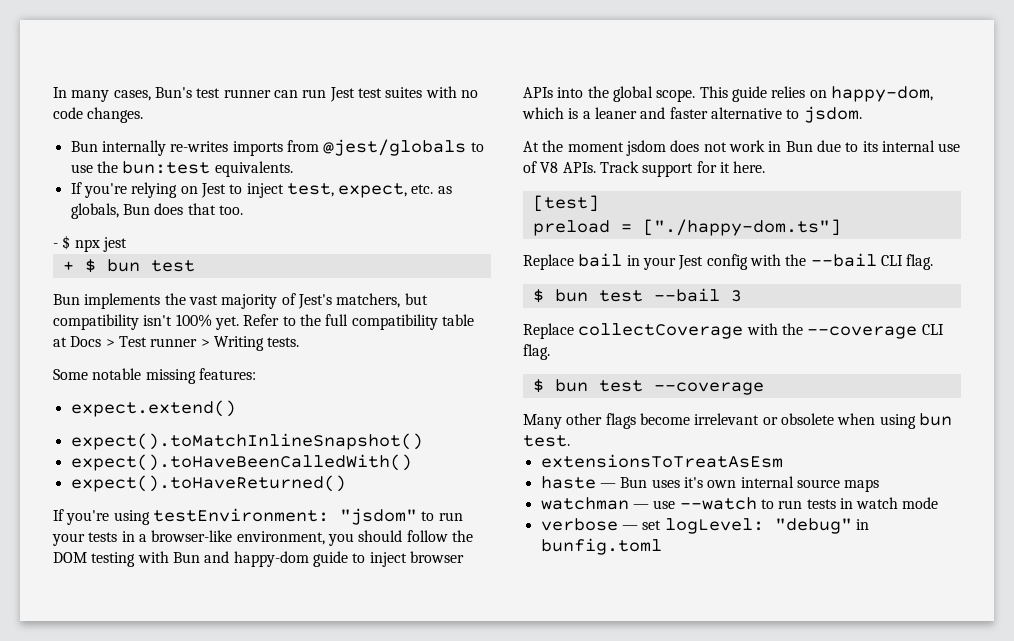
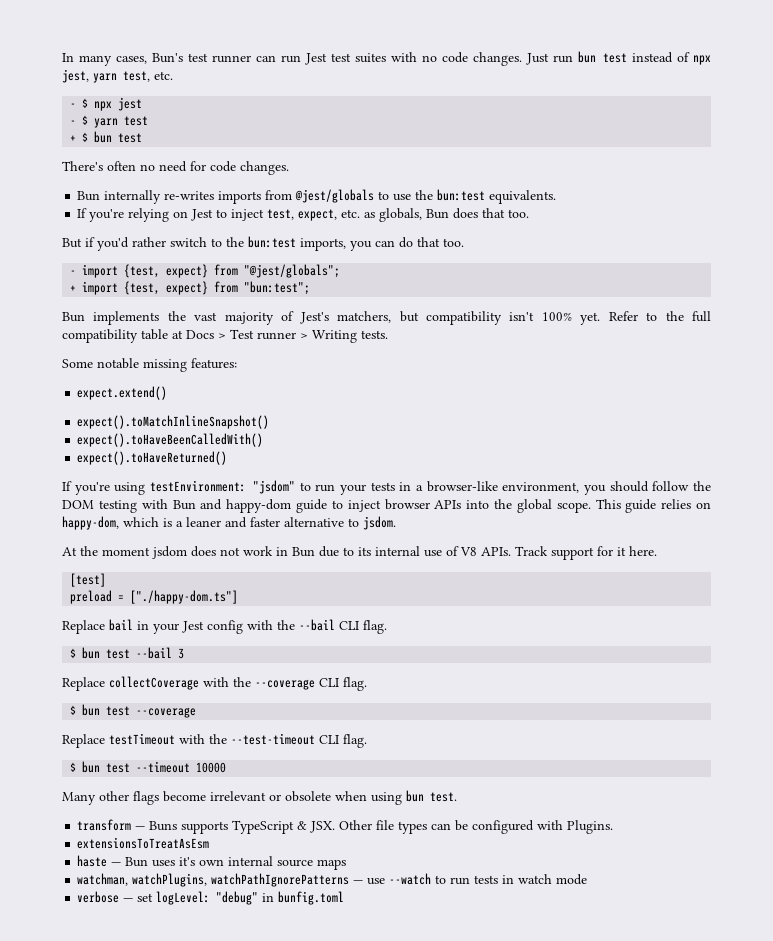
(144, 115) none -> [525,51,712,65] [62,69,173,83] [70,97,143,111] [70,115,149,128] [70,131,143,143] [62,161,289,175] Just run bun test instead of npx jest, yarn test, etc. // - $ npx jest // - $ yarn test // + $ bun test // There's often no need for code changes.
[53,235,127,252] [62,259,195,273] - $ npx jest // + $ bun test -> [62,236,464,251] [70,264,341,278] [70,281,311,295] But if you'd rather switch to the bun:test imports, you can do that too. // - import {test, expect} from "@jest/globals"; // + import {test, expect} from "bun:test";
(764, 388) none -> [62,733,367,748] [70,761,227,773] // Replace testTimeout with the --test-timeout CLI flag. // $ bun test --timeout 10000
(570, 441) none -> [77,819,614,834] // transform — Buns supports TypeScript & JSX. Other file types can be configured with Plugins.
[540,497,629,510] watchman -> [77,873,350,887] watchman, watchPlugins, watchPathIgnorePatterns

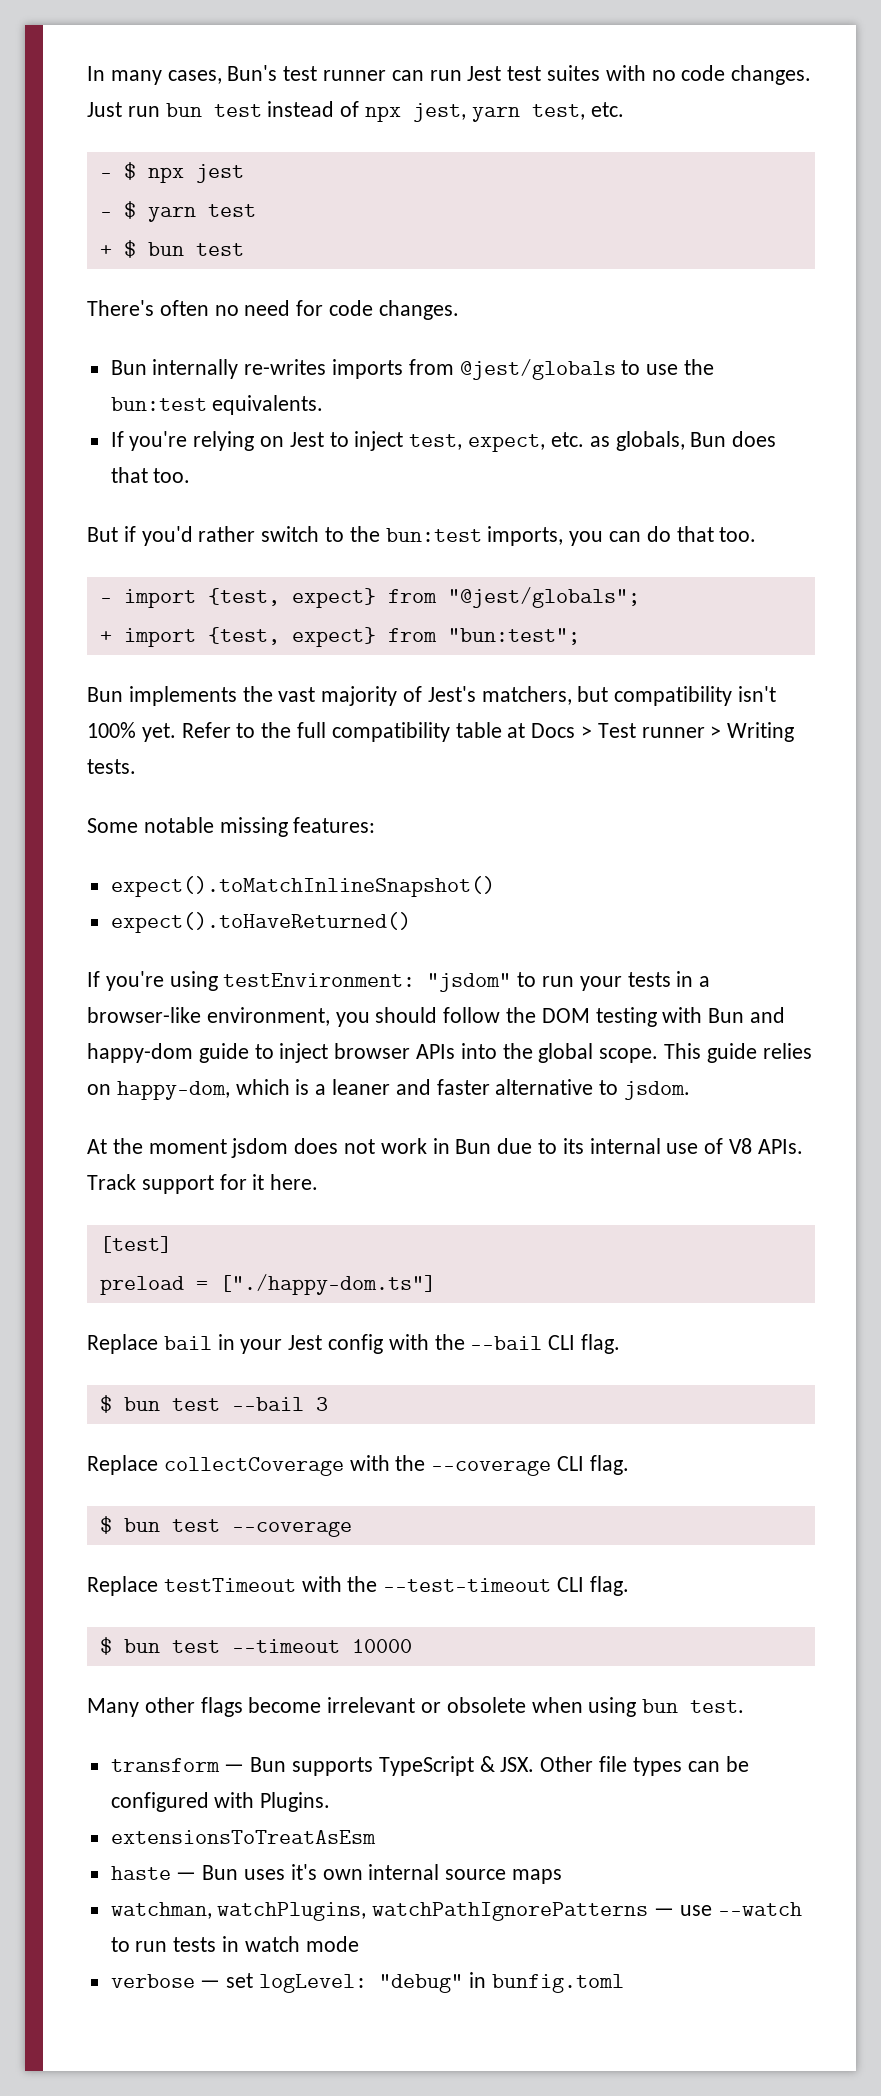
[77,386,168,400] // expect.extend() -> (376, 825) none
[77,433,264,447] // expect().toHaveBeenCalledWith() -> (495, 886) none
[149,821,178,831] Buns -> [250,1757,287,1772] Bun

